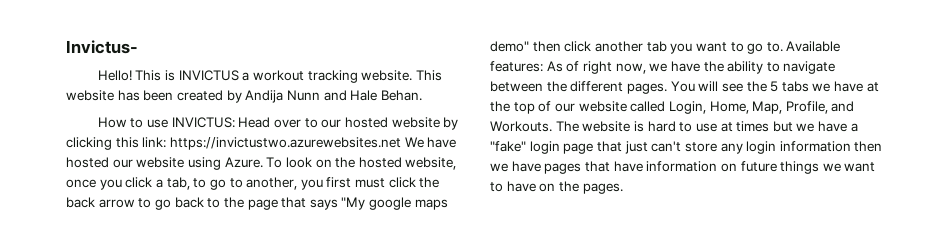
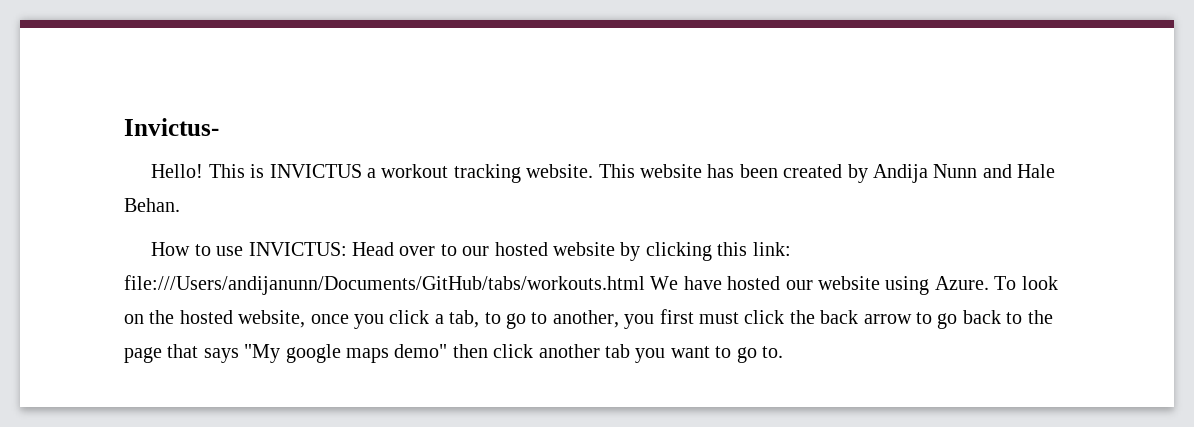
[169,137,401,150] https://invictustwo.azurewebsites.net -> [124,275,645,295] file:///Users/andijanunn/Documents/GitHub/tabs/workouts.html
[786,41,841,52] [490,61,836,74] [490,81,879,94] [490,101,855,114] [490,121,858,132] [490,141,883,154] [490,161,876,174] [490,181,623,194] Available features: As of right now, we have the ability to navigate between the different pages. You will see the 5 tabs we have at the top of our website called Login, Home, Map, Profile, and Workouts. The website is hard to use at times but we have a "fake" login page that just can't store any login information then we have pages that have information on future things we want to have on the pages. -> (783, 352) none

